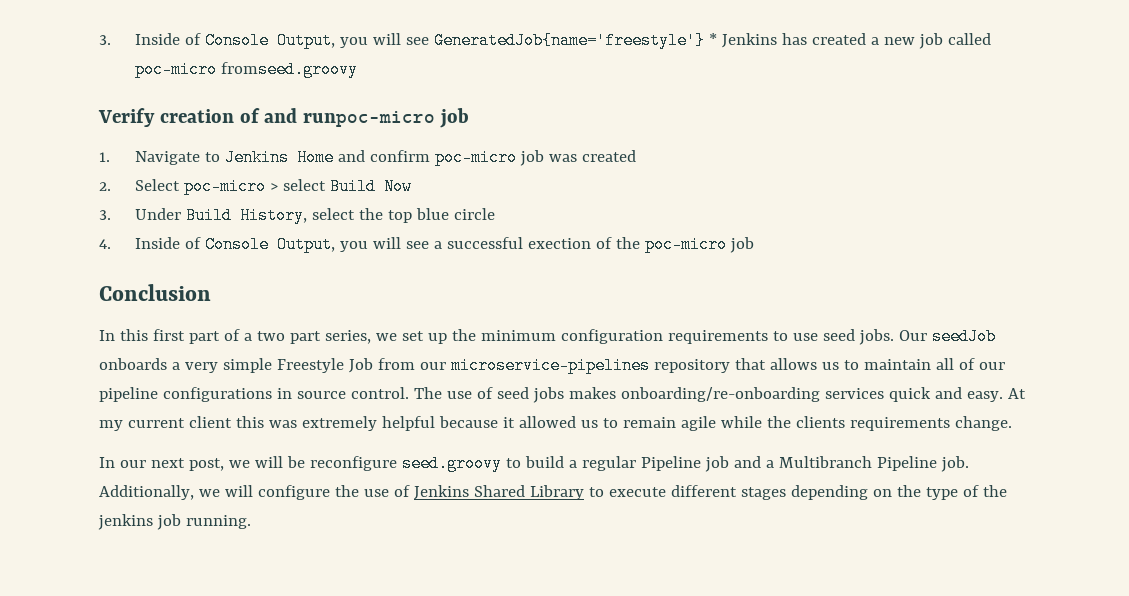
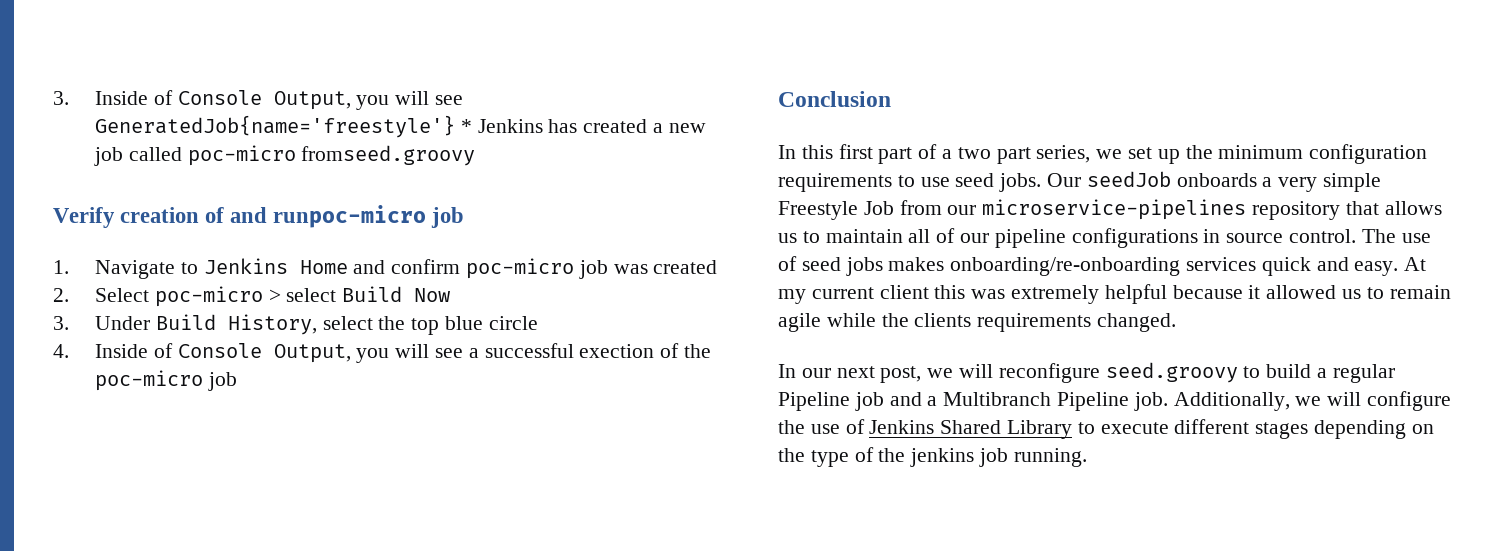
[954,416,1012,431] change. -> [1097,313,1177,332] changed.
[286,456,305,468] be -> (994, 371) none

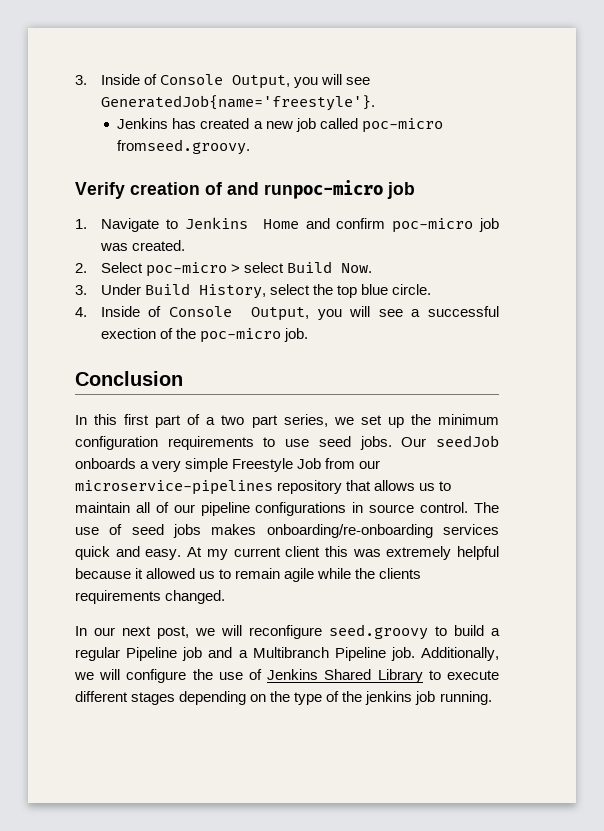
[94,115,472,138] GeneratedJob{name='freestyle'} * -> [100,95,375,111] GeneratedJob{name='freestyle'}. //
[301,145,476,166] fromseed.groovy -> [117,139,251,155] fromseed.groovy.
[653,260,718,274] created -> [131,240,185,251] created.
[414,288,451,302] Now -> [341,263,373,273] Now.
[488,316,538,330] circle -> [392,284,432,295] circle.
[207,372,237,391] job -> [284,328,309,342] job.

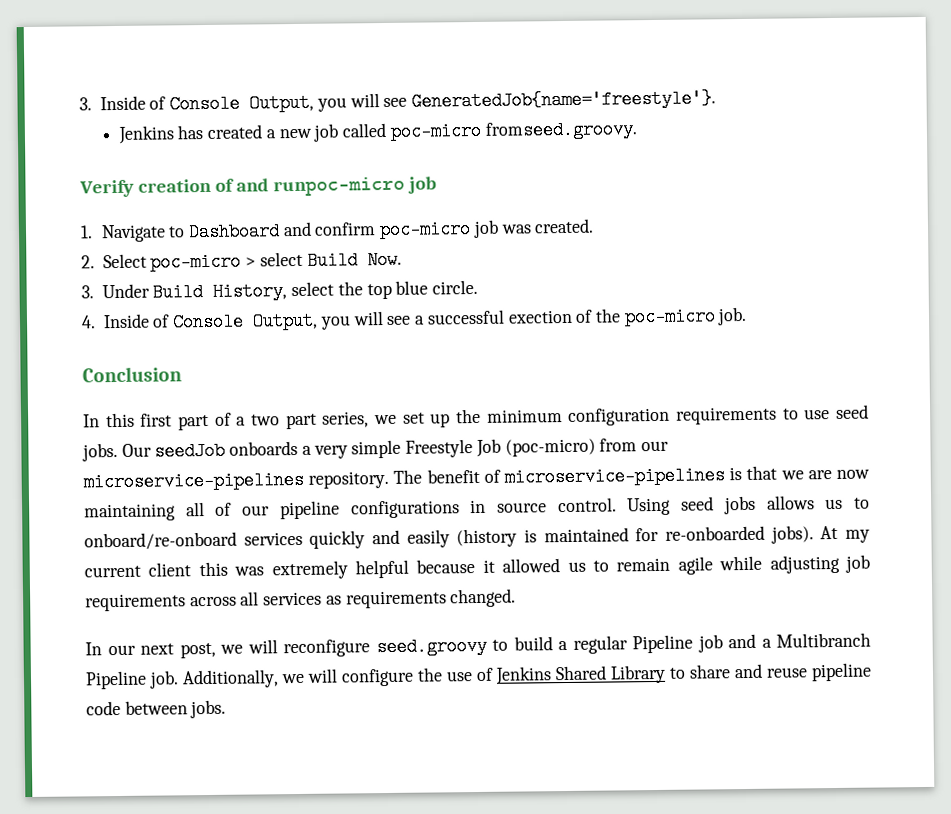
[184,217,299,229] Jenkins Home -> [187,222,280,242] Dashboard
(322, 463) none -> [504,438,596,457] (poc-micro)
[277,480,452,494] [75,502,130,513] repository that allows us to maintain -> [308,465,871,489] [84,503,176,522] repository. The benefit of microservice-pipelines is that we are now maintaining
[474,502,500,513] [75,524,499,538] [75,546,182,560] The use of seed jobs makes onboarding/re-onboarding services quick and easy. -> [627,495,870,516] [84,525,814,551] Using seed jobs allows us to onboard/re-onboard services quickly and easily (history is maintained for re-onboarded jobs).
[355,568,422,579] the clients -> [769,554,870,574] [85,591,342,612] adjusting job requirements across all services as
[446,670,499,680] [75,691,492,705] execute different stages depending on the type of the jenkins job running. -> [689,662,872,682] [86,699,227,719] share and reuse pipeline code between jobs.

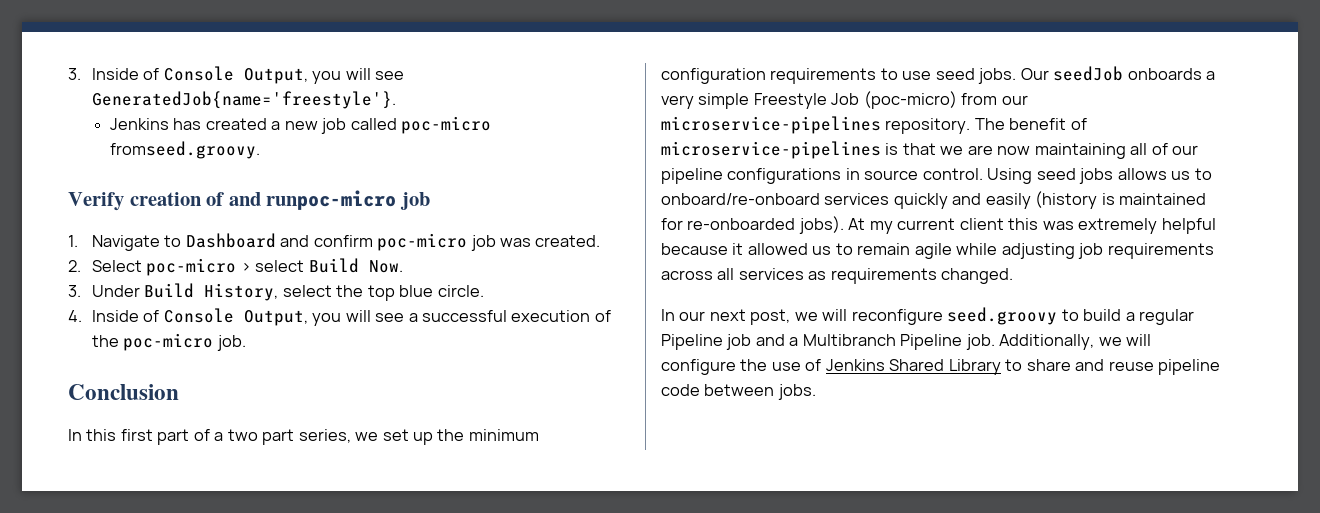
[507,309,573,324] exection -> [511,310,591,322] execution

